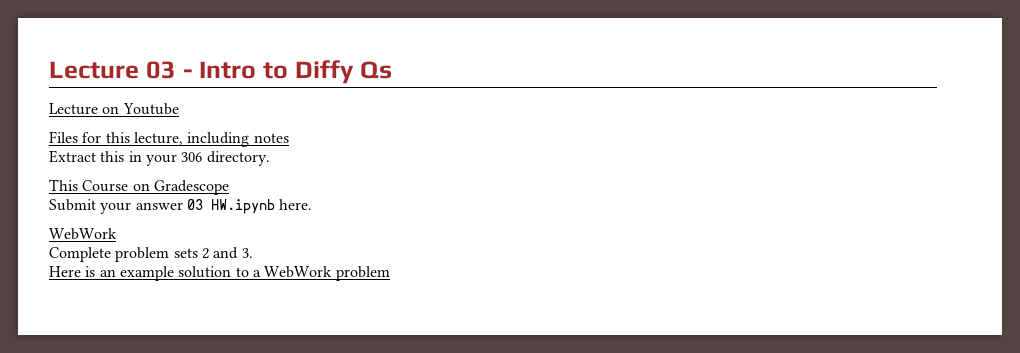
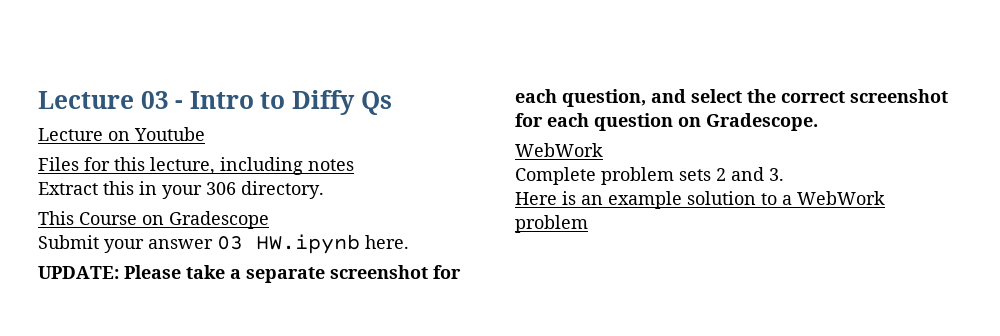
(313, 204) none -> [38,265,461,283] [515,89,948,107] [515,113,818,131] // UPDATE: Please take a separate screenshot for each question, and select the correct screenshot for each question on Gradescope.

